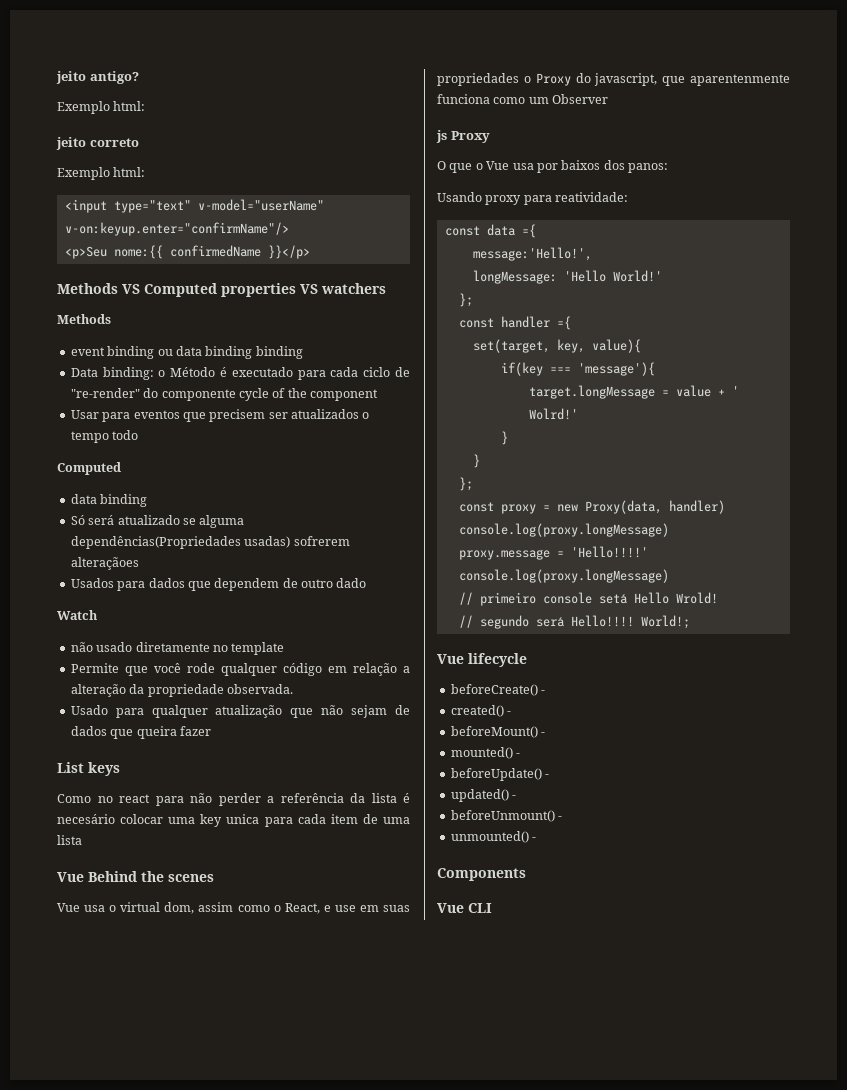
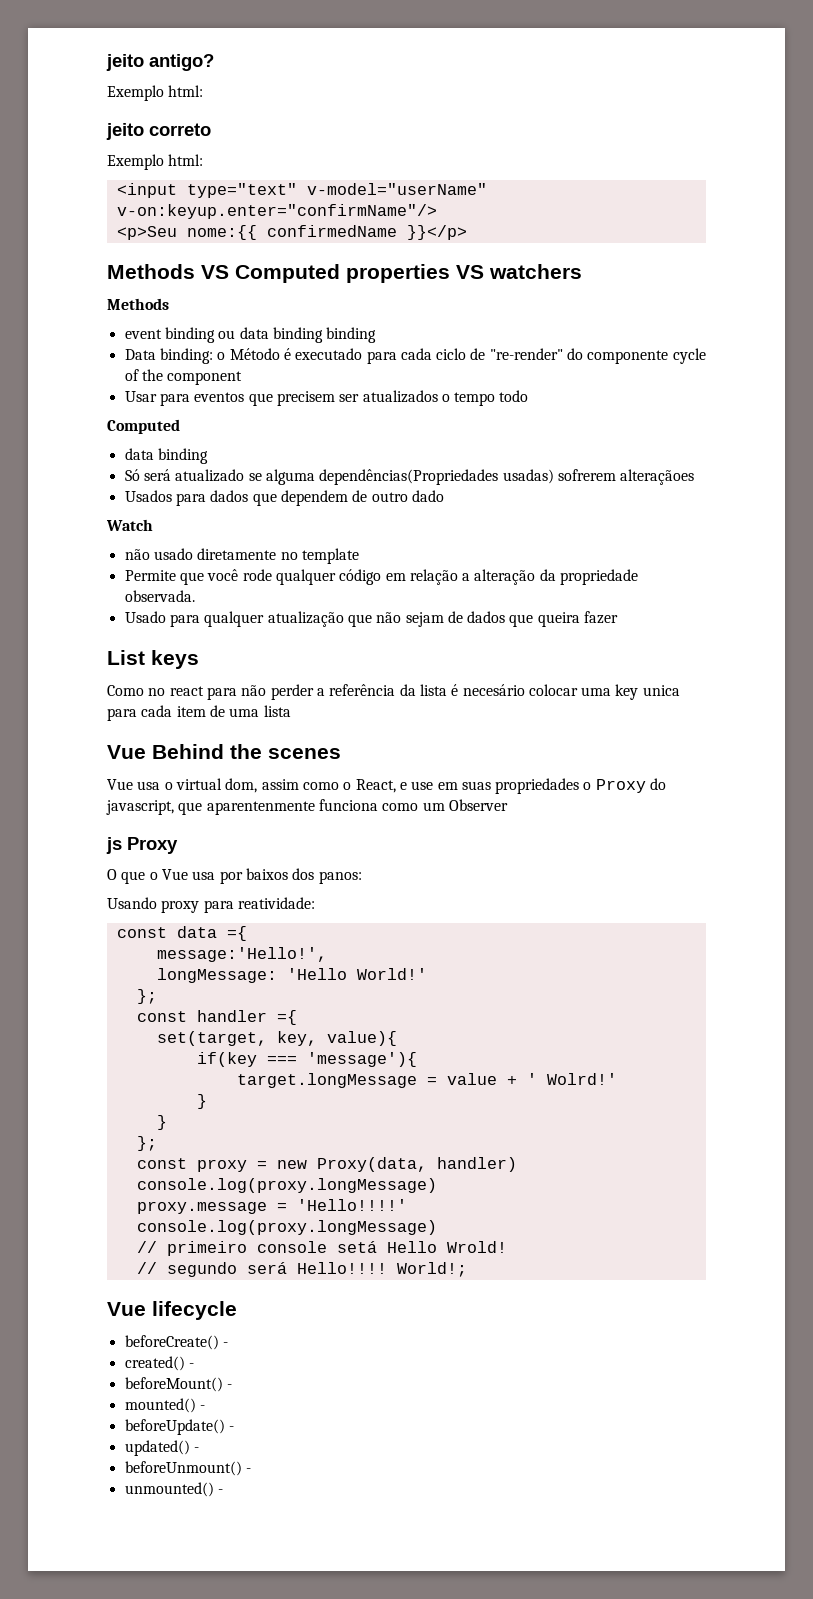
[437,868,526,881] [437,903,492,913] // Components // Vue CLI -> (223, 1491) none

